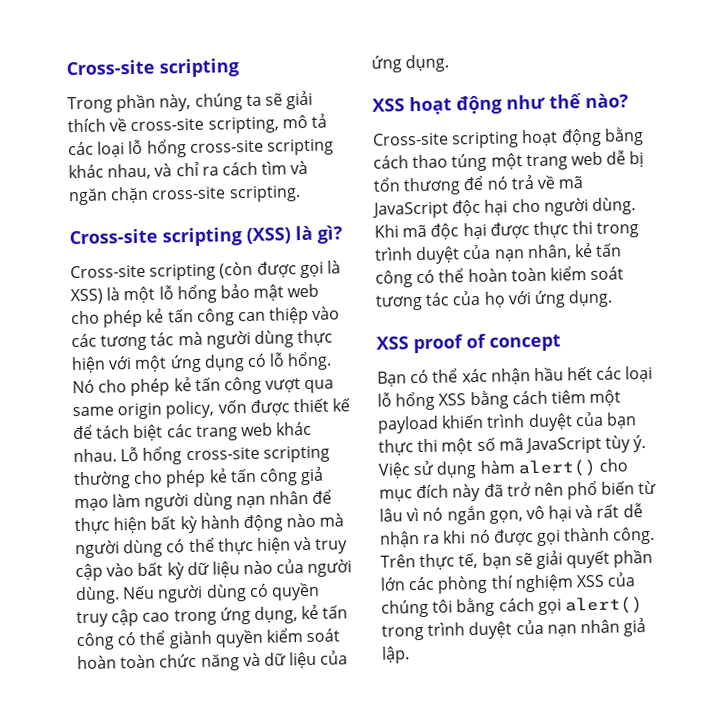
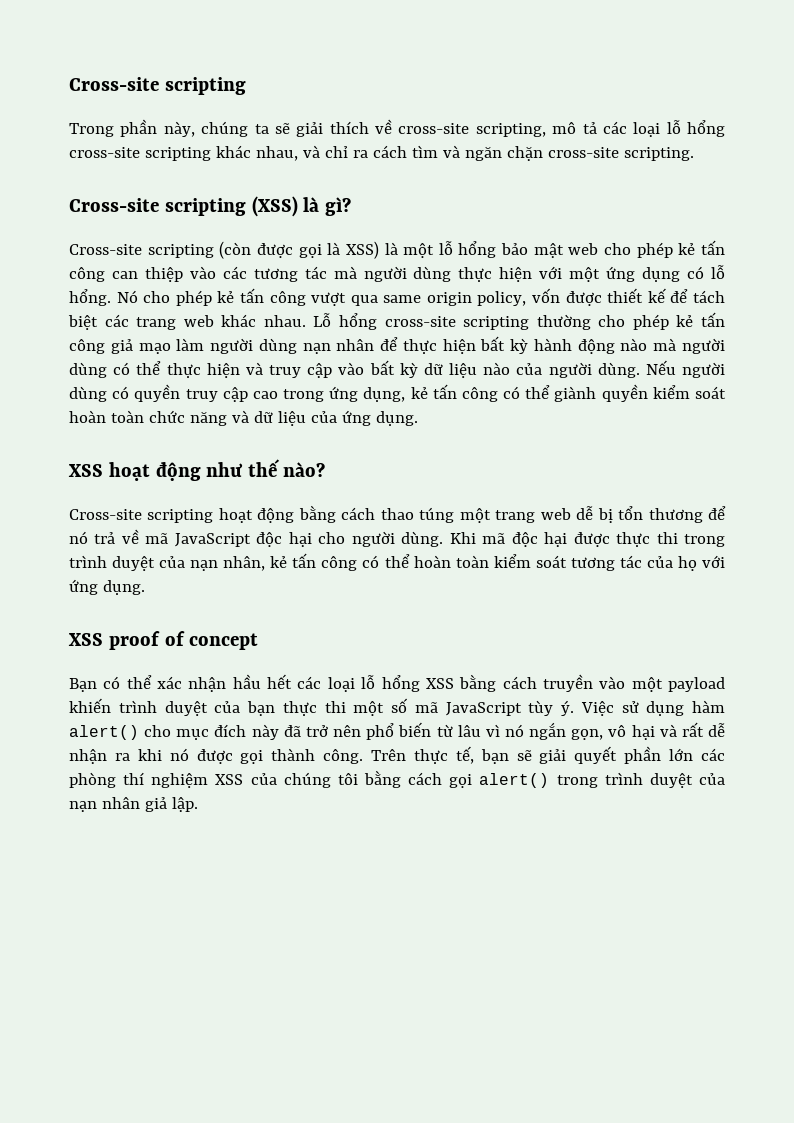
[550,390,586,404] tiêm -> [542,674,626,692] truyền vào

